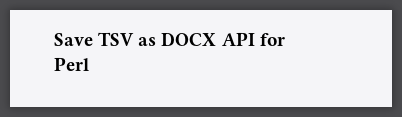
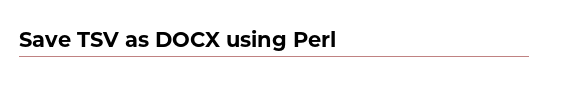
[221,32,285,46] API for -> [226,30,287,51] using

